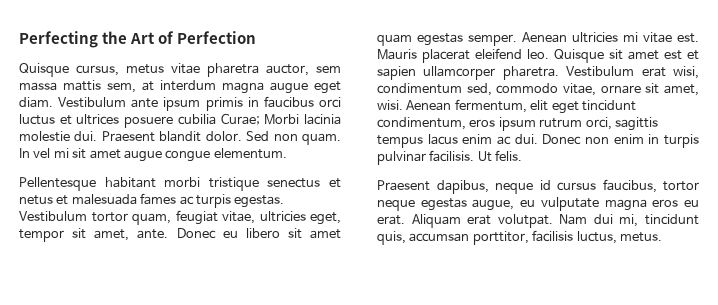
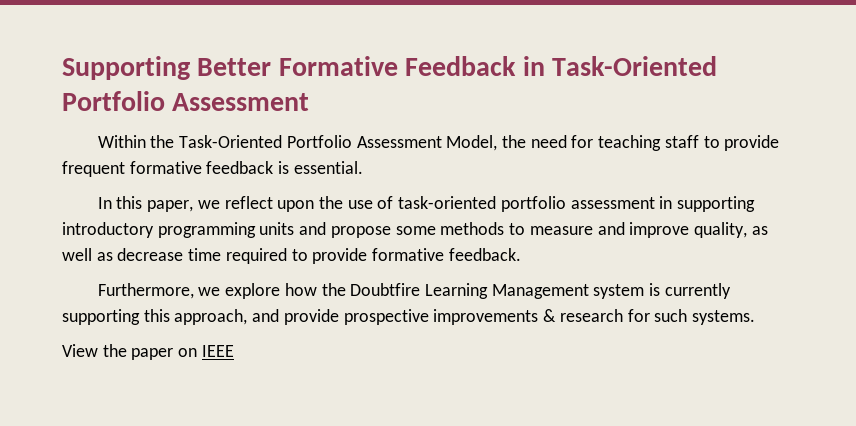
[19,31,257,48] [19,63,341,77] [19,80,341,94] [19,96,341,111] [19,113,342,128] [19,131,341,145] [19,148,287,162] [19,177,341,191] [19,193,285,208] [19,210,341,225] [19,228,341,242] [377,32,699,46] [377,48,699,63] [377,66,699,80] [377,83,699,96] [377,99,636,114] [377,117,658,131] [377,134,699,148] [377,150,523,165] [377,179,699,194] [377,197,699,211] [377,214,699,228] [377,230,662,245] Perfecting the Art of Perfection // Quisque cursus, metus vitae pharetra auctor, sem massa mattis sem, at interdum magna augue eget diam. Vestibulum ante ipsum primis in faucibus orci luctus et ultrices posuere cubilia Curae; Morbi lacinia molestie dui. Praesent blandit dolor. Sed non quam. In vel mi sit amet augue congue elementum. // Pellentesque habitant morbi tristique senectus et netus et malesuada fames ac turpis egestas. Vestibulum tortor quam, feugiat vitae, ultricies eget, tempor sit amet, ante. Donec eu libero sit amet quam egestas semper. Aenean ultricies mi vitae est. Mauris placerat eleifend leo. Quisque sit amet est et sapien ullamcorper pharetra. Vestibulum erat wisi, condimentum sed, commodo vitae, ornare sit amet, wisi. Aenean fermentum, elit eget tincidunt condimentum, eros ipsum rutrum orci, sagittis tempus lacus enim ac dui. Donec non enim in turpis pulvinar facilisis. Ut felis. // Praesent dapibus, neque id cursus faucibus, tortor neque egestas augue, eu vulputate magna eros eu erat. Aliquam erat volutpat. Nam dui mi, tincidunt quis, accumsan porttitor, facilisis luctus, metus. -> [62,56,718,80] [62,91,310,111] [97,135,780,151] [62,161,363,177] [97,196,756,212] [62,222,768,238] [62,248,521,264] [97,283,731,299] [62,309,755,325] [62,344,234,360] Supporting Better Formative Feedback in Task-Oriented Portfolio Assessment // Within the Task-Oriented Portfolio Assessment Model, the need for teaching staff to provide frequent formative feedback is essential. // In this paper, we reflect upon the use of task-oriented portfolio assessment in supporting introductory programming units and propose some methods to measure and improve quality, as well as decrease time required to provide formative feedback. // Furthermore, we explore how the Doubtfire Learning Management system is currently supporting this approach, and provide prospective improvements & research for such systems. // View the paper on IEEE

